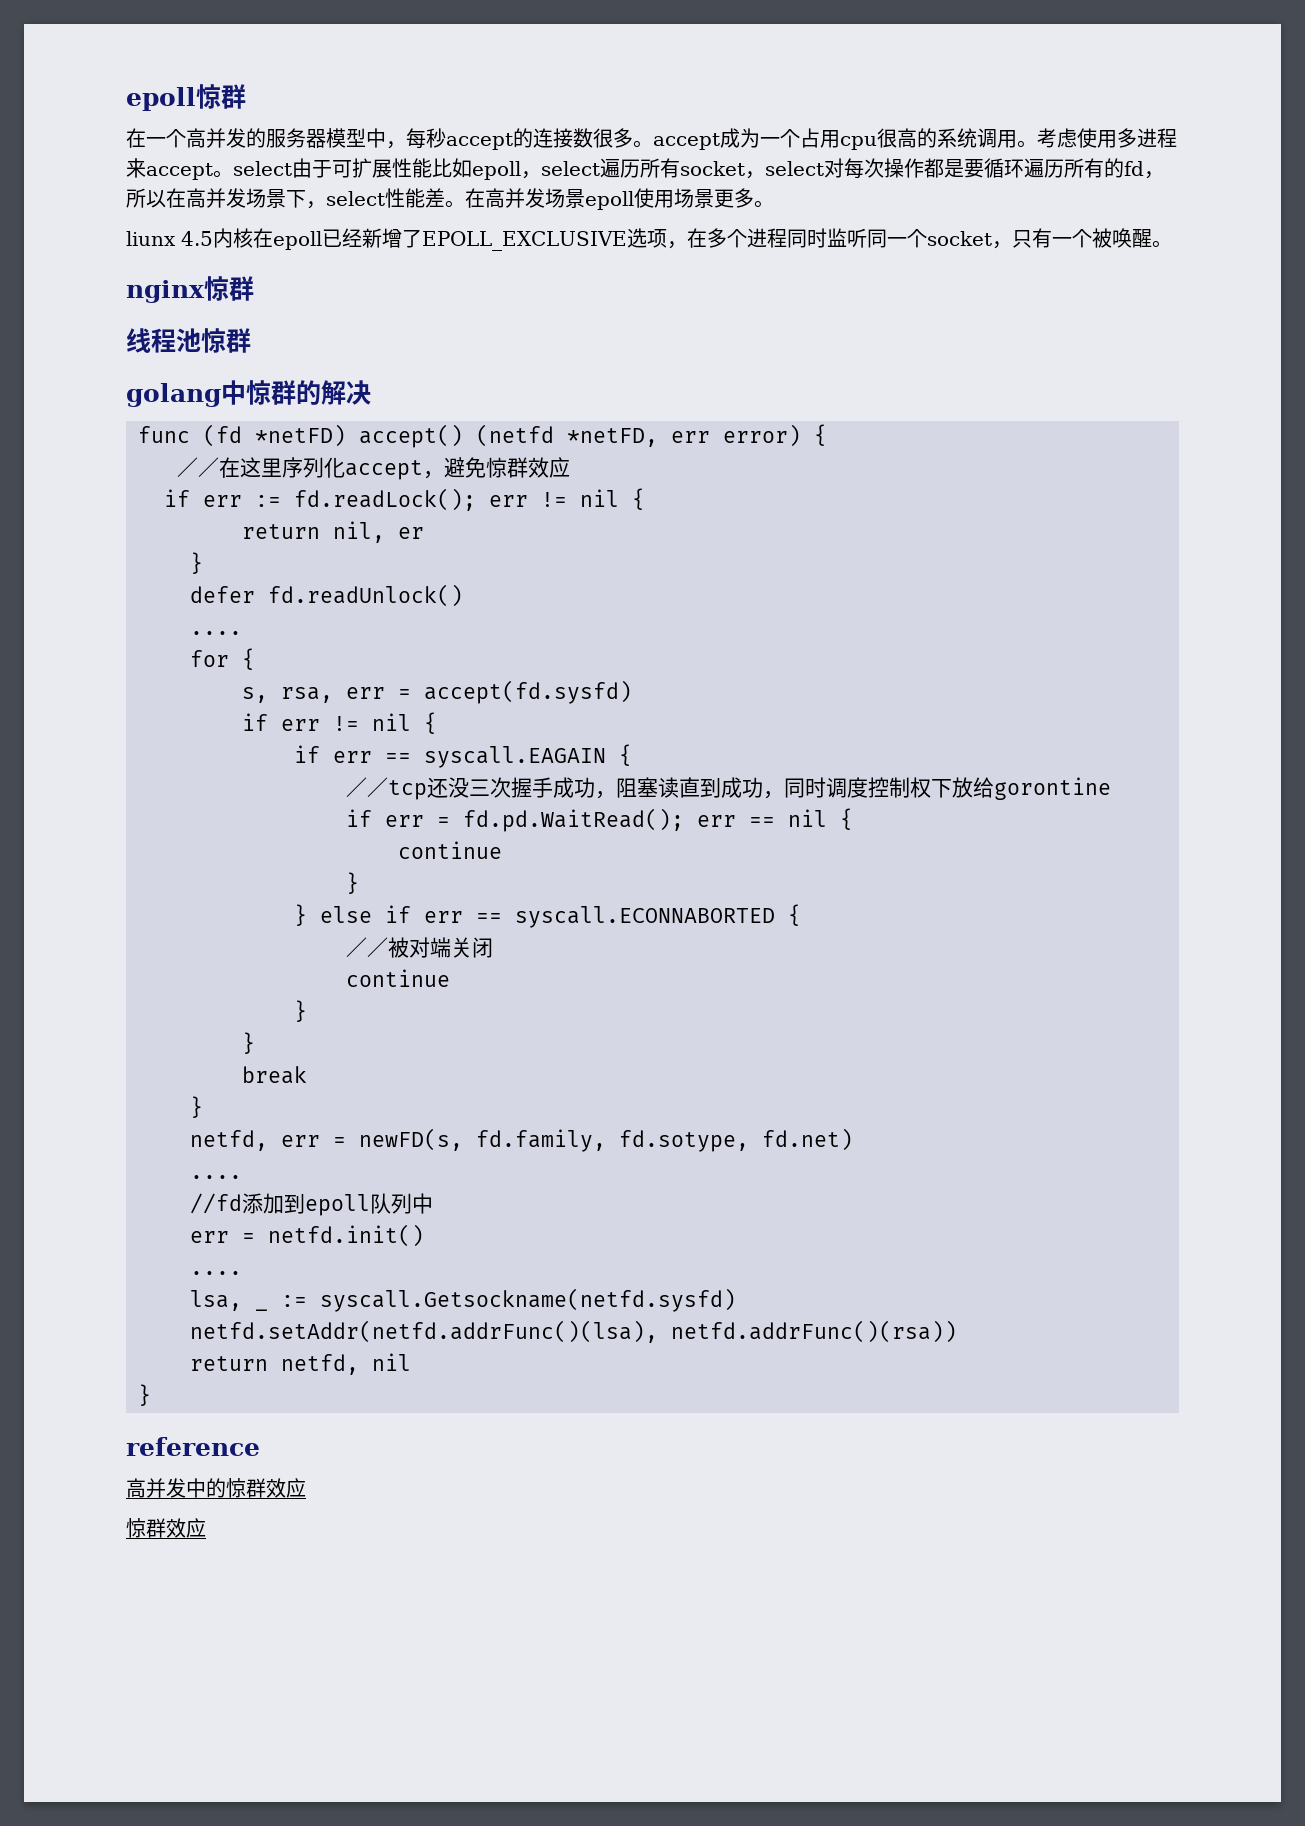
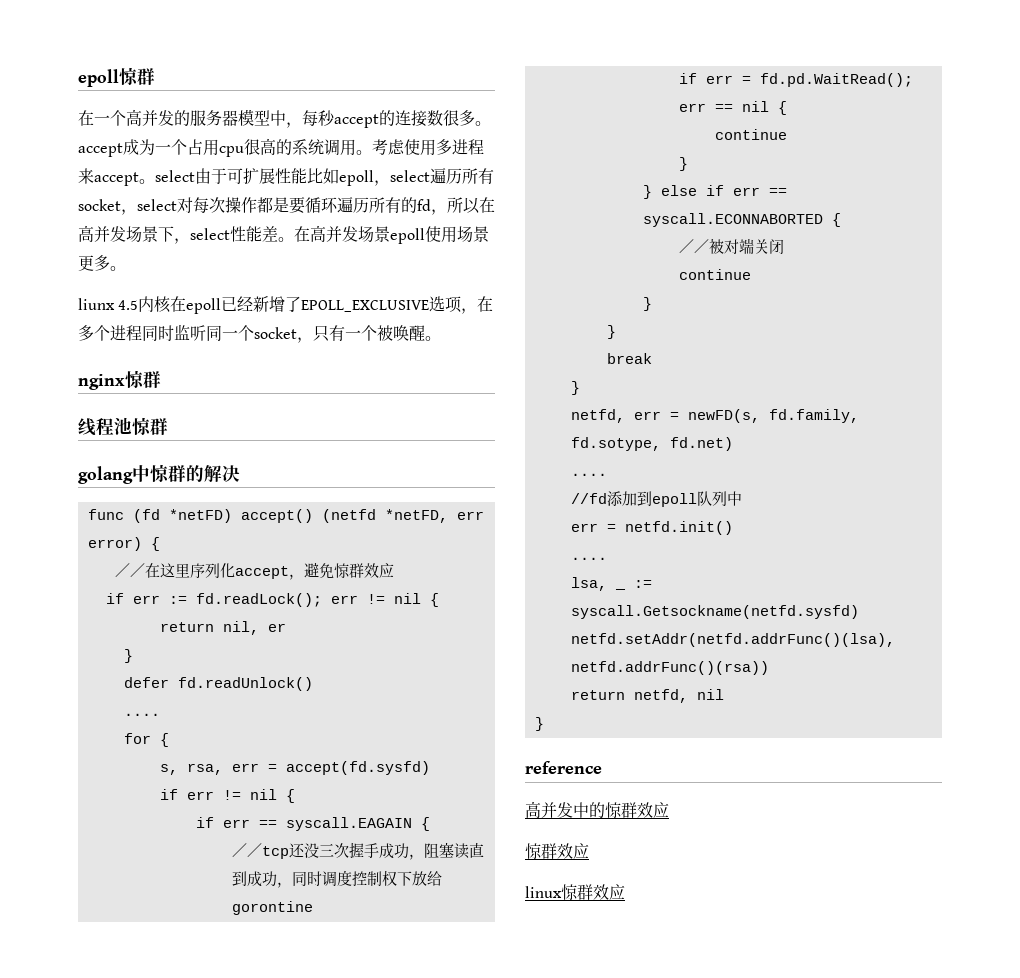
(206, 1528) none -> [525,884,625,900] // linux惊群效应

